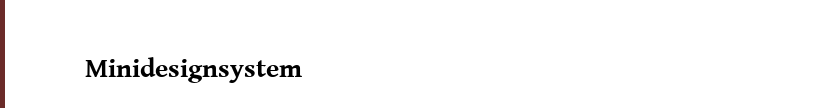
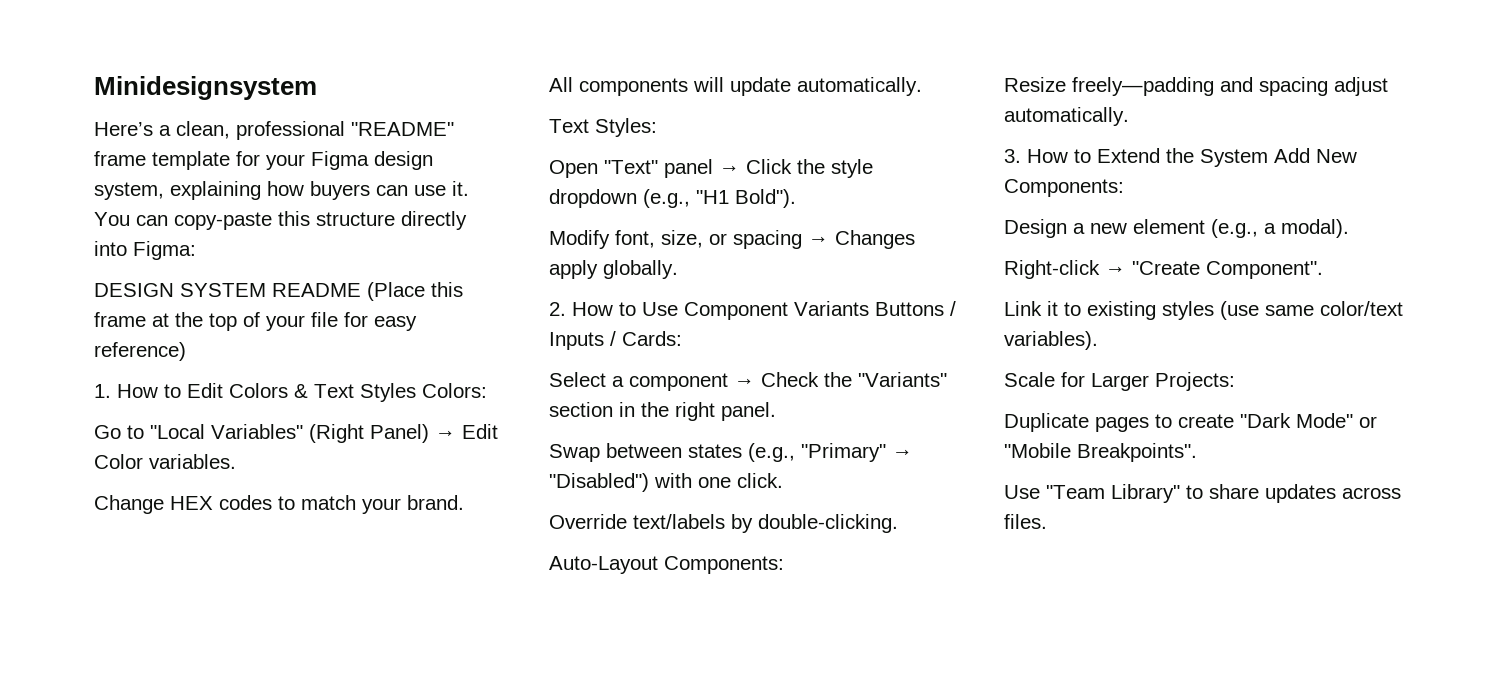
(302, 70) none -> [94,121,454,140] [94,151,433,170] [94,181,469,200] [94,211,467,230] [94,241,196,260] [94,282,463,301] [94,312,417,331] [94,342,186,361] [94,383,487,402] [94,424,498,443] [94,454,236,469] [94,495,464,514] [549,77,922,96] [549,118,657,137] [549,159,873,178] [549,189,796,208] [549,230,915,249] [549,260,678,279] [549,301,956,320] [549,331,682,350] [549,372,947,391] [549,402,776,421] [549,443,913,462] [549,473,783,492] [549,514,898,533] [549,556,784,574] [1004,77,1388,96] [1004,107,1129,126] [1004,148,1357,167] [1004,179,1124,197] [1004,219,1349,238] [1004,260,1323,279] [1004,301,1403,320] [1004,331,1098,350] [1004,372,1235,391] [1004,413,1377,432] [1004,443,1197,462] [1004,484,1401,503] [1004,514,1047,529] // Here’s a clean, professional "README" frame template for your Figma design system, explaining how buyers can use it. You can copy-paste this structure directly into Figma: // DESIGN SYSTEM README (Place this frame at the top of your file for easy reference) // 1. How to Edit Colors & Text Styles Colors: // Go to "Local Variables" (Right Panel) → Edit Color variables. // Change HEX codes to match your brand. // All components will update automatically. // Text Styles: // Open "Text" panel → Click the style dropdown (e.g., "H1 Bold"). // Modify font, size, or spacing → Changes apply globally. // 2. How to Use Component Variants Buttons / Inputs / Cards: // Select a component → Check the "Variants" section in the right panel. // Swap between states (e.g., "Primary" → "Disabled") with one click. // Override text/labels by double-clicking. // Auto-Layout Components: // Resize freely—padding and spacing adjust automatically. // 3. How to Extend the System Add New Components: // Design a new element (e.g., a modal). // Right-click → "Create Component". // Link it to existing styles (use same color/text variables). // Scale for Larger Projects: // Duplicate pages to create "Dark Mode" or "Mobile Breakpoints". // Use "Team Library" to share updates across files.

